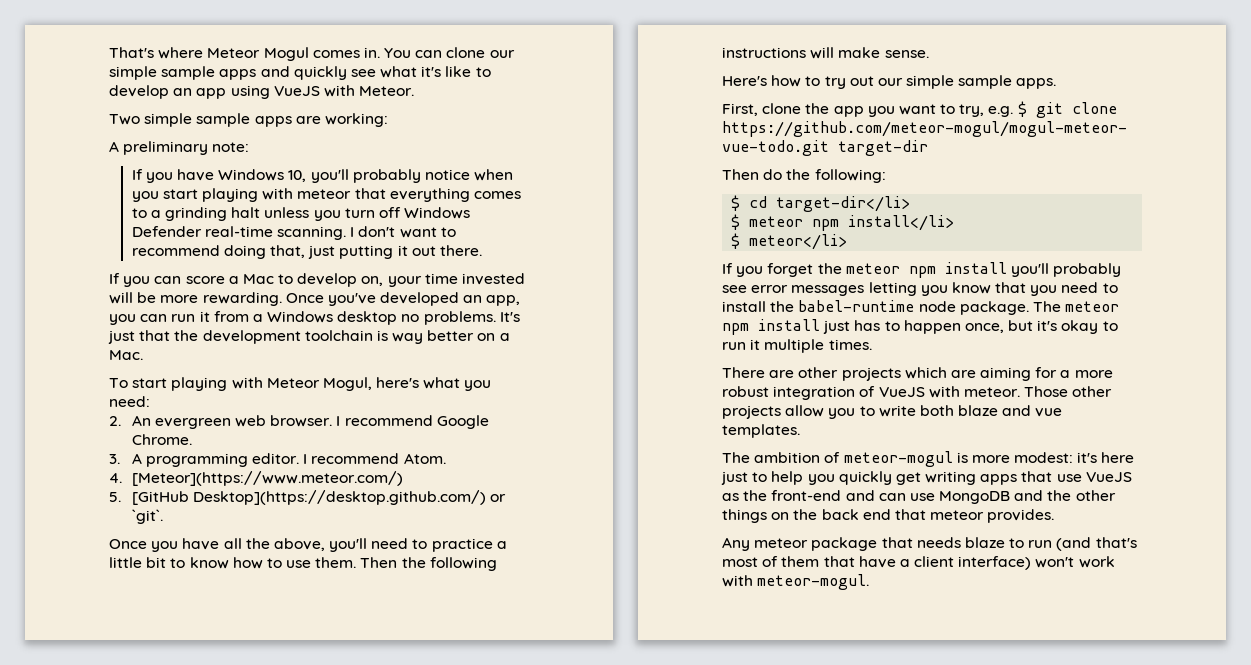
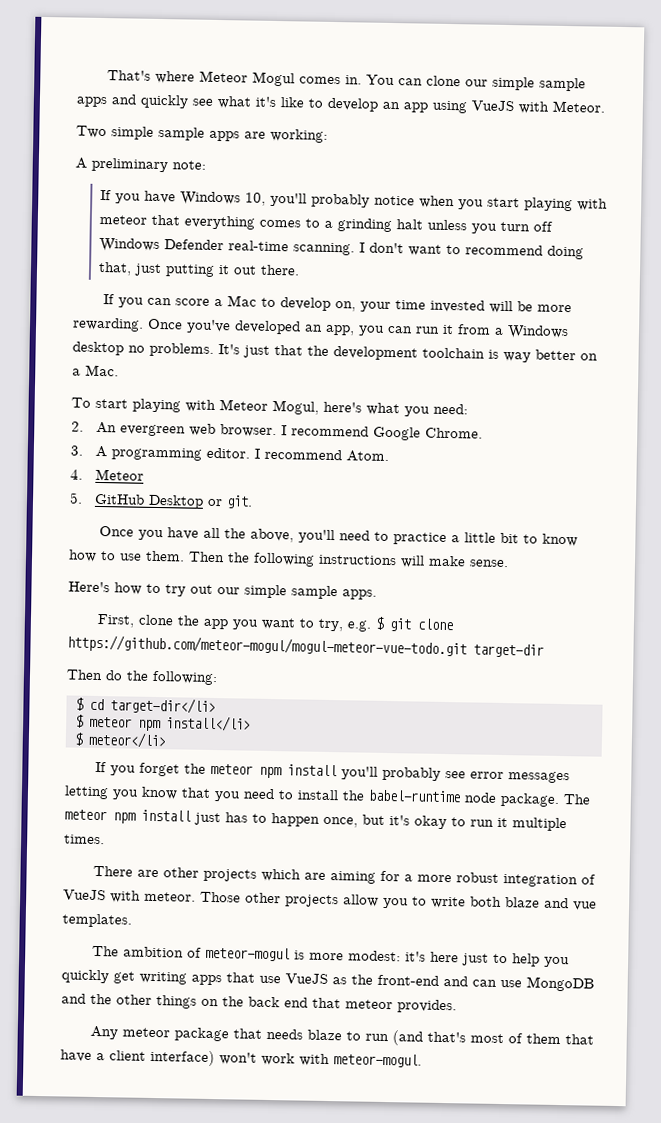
[131,471,403,486] [Meteor](https://www.meteor.com/) -> [95,468,145,481] Meteor
[131,490,506,505] [131,509,163,524] [GitHub Desktop](https://desktop.github.com/) or `git`. -> [94,493,254,509] GitHub Desktop or git.

